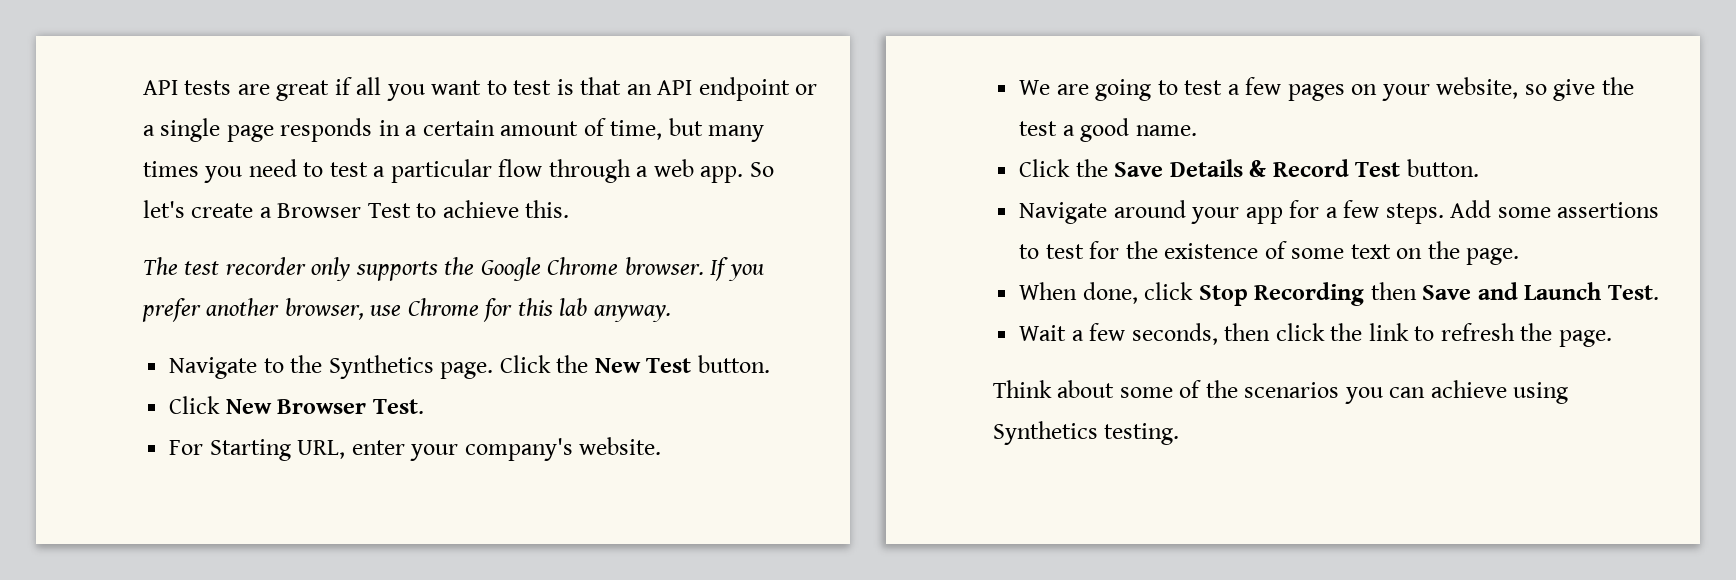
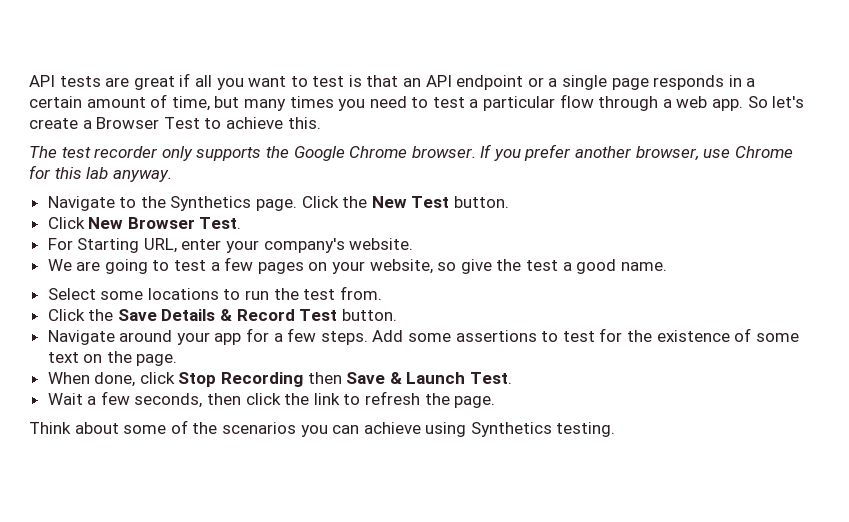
(1197, 130) none -> [47,286,382,300] // Select some locations to run the test from.
[1477,282,1518,300] and -> [389,372,402,384] &

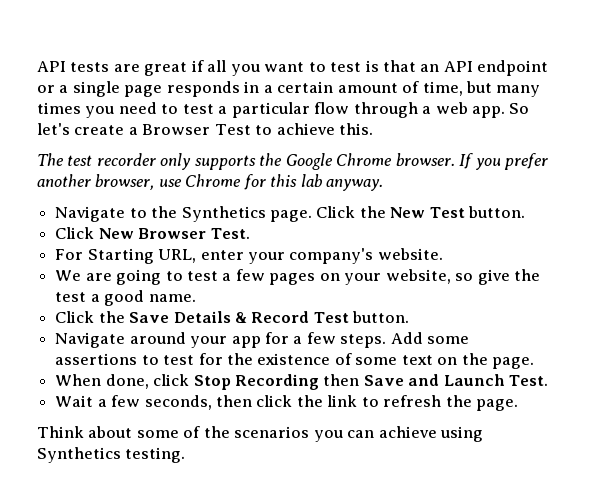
[47,286,382,300] // Select some locations to run the test from. -> (196, 298) none
[389,372,402,384] & -> [408,374,440,386] and

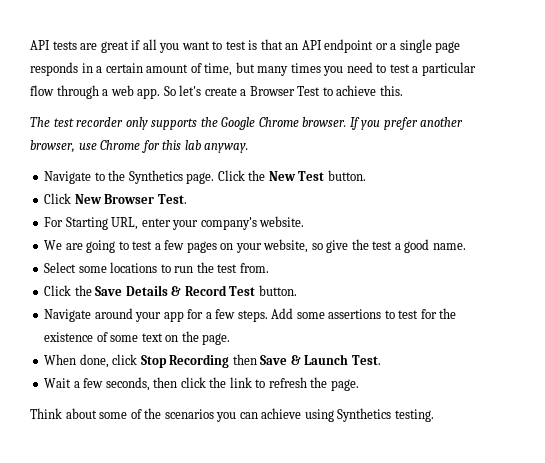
(196, 298) none -> [44,262,269,273] // Select some locations to run the test from.
[408,374,440,386] and -> [290,355,301,365] &

